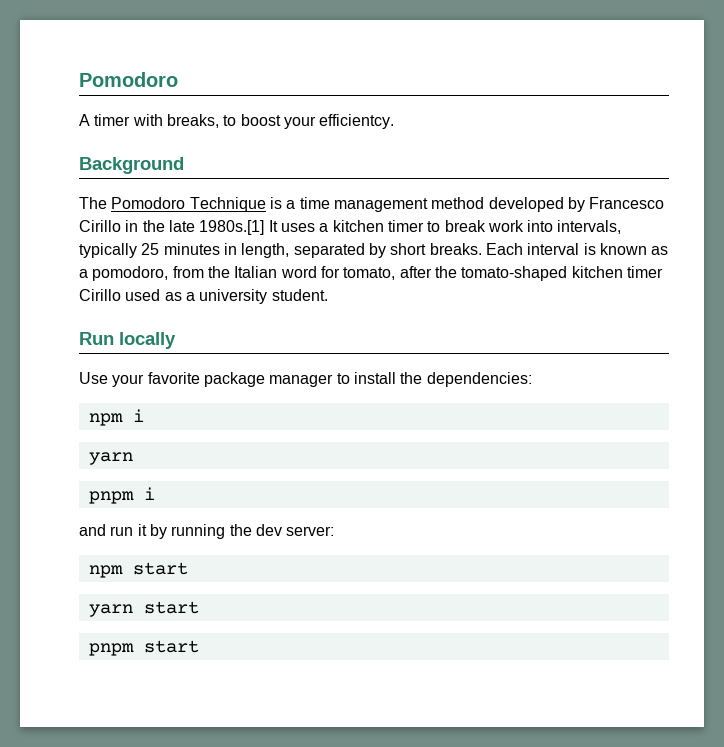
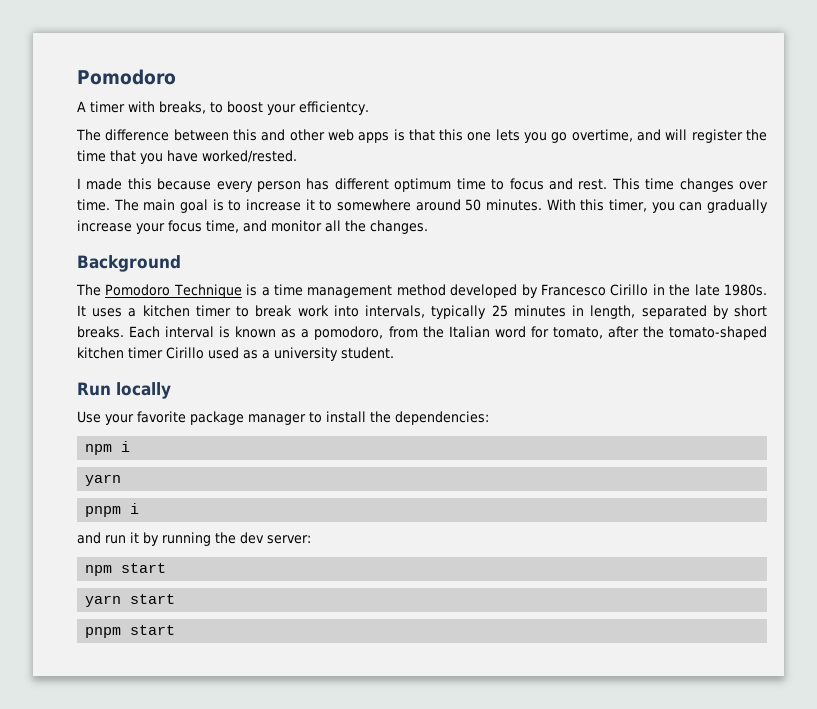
(395, 121) none -> [76,129,767,143] [77,150,297,164] [77,178,768,192] [77,199,768,213] [77,220,428,234] // The difference between this and other web apps is that this one lets you go overtime, and will register the time that you have worked/rested. // I made this because every person has different optimum time to focus and rest. This time changes over time. The main goal is to increase it to somewhere around 50 minutes. With this timer, you can gradually increase your focus time, and monitor all the changes.
[199,220,265,235] 1980s.[1] -> [723,284,767,296] 1980s.

